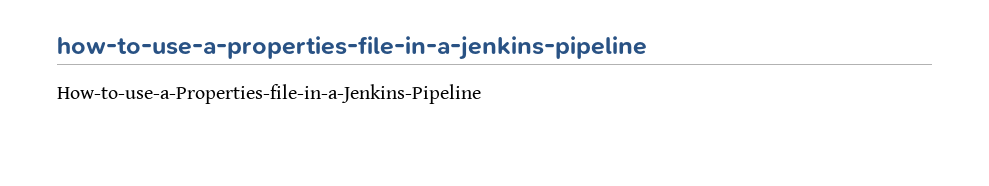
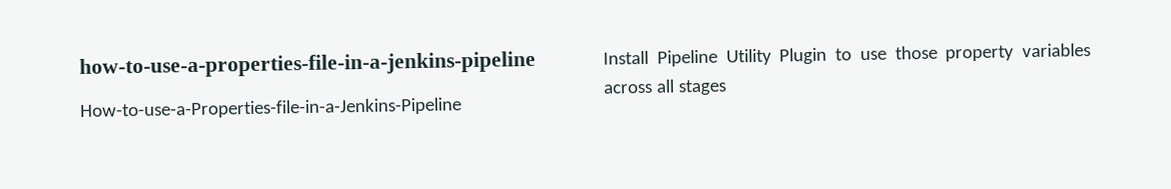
(481, 94) none -> [603,43,1091,67] [603,79,727,96] // Install Pipeline Utility Plugin to use those property variables across all stages

